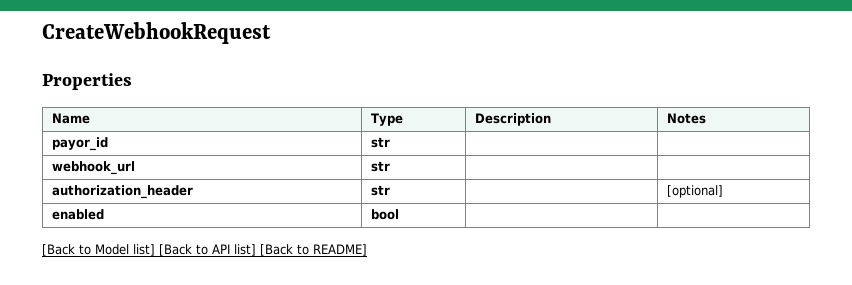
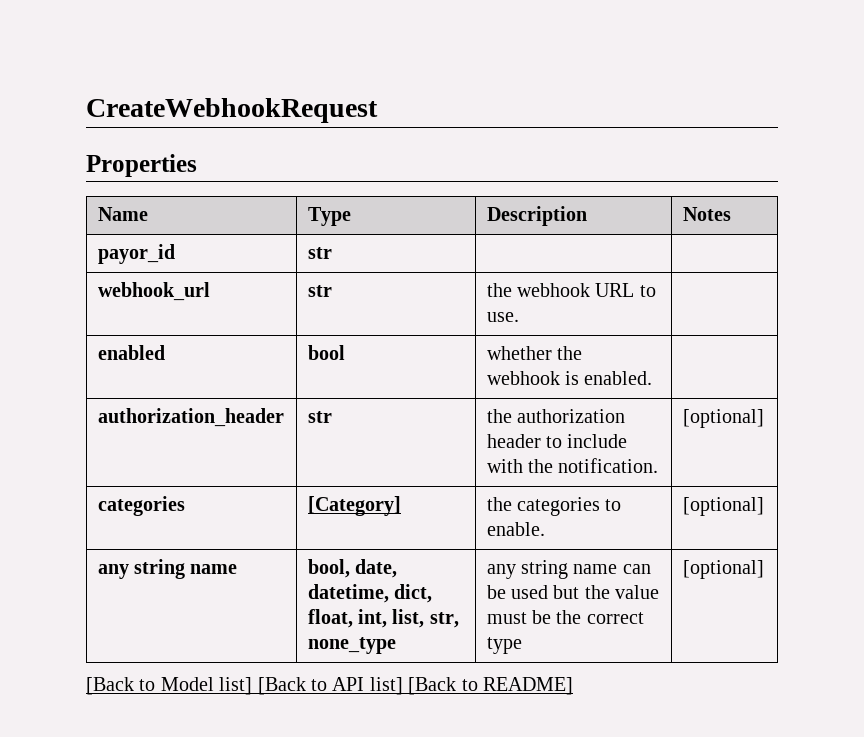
[51,185,193,199] [370,185,390,196] [666,185,723,198] [51,209,104,220] [370,209,399,220] | // authorization_header | str | | [optional] // enabled | bool | | -> [486,283,656,297] [486,312,519,322] [97,345,165,360] [307,345,345,360] [486,346,583,360] [486,371,653,385] [97,408,284,427] [307,411,332,423] [486,409,626,423] [486,434,628,448] [486,458,659,473] [682,409,764,428] [97,496,185,516] [307,496,401,516] [486,497,622,516] [486,522,545,536] [682,497,764,516] [97,559,238,579] [307,559,398,578] [307,584,433,603] [307,609,459,628] [307,637,396,654] [486,560,651,579] [486,585,660,599] [486,610,644,624] [486,637,522,654] [682,560,764,579] the webhook URL to use. | // enabled | bool | whether the webhook is enabled. | // authorization_header | str | the authorization header to include with the notification. | [optional] // categories | [Category] | the categories to enable. | [optional] // any string name | bool, date, datetime, dict, float, int, list, str, none_type | any string name can be used but the value must be the correct type | [optional]

